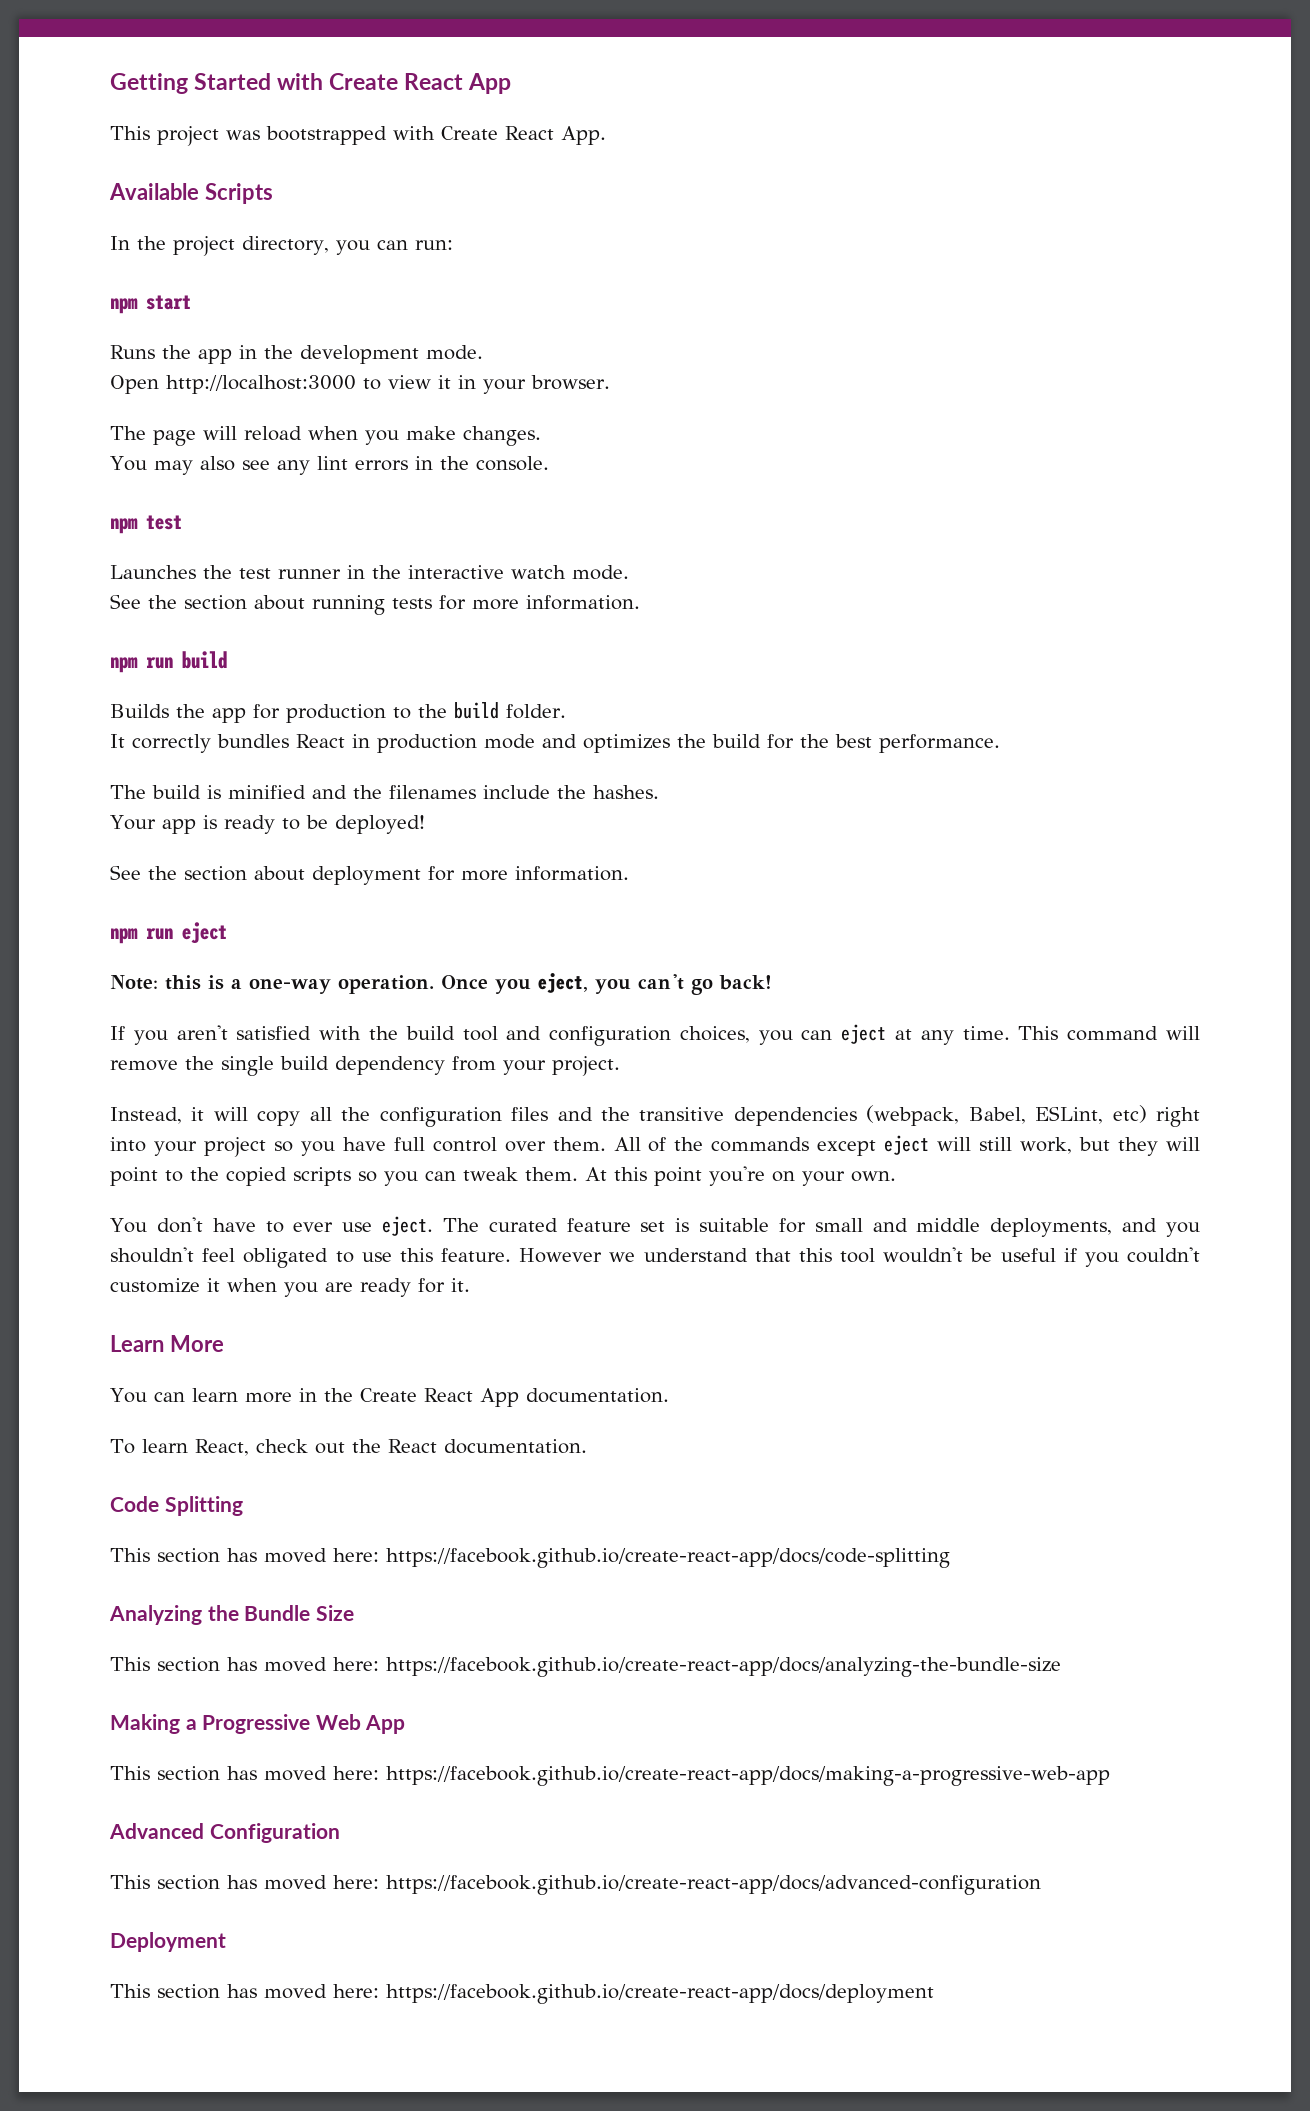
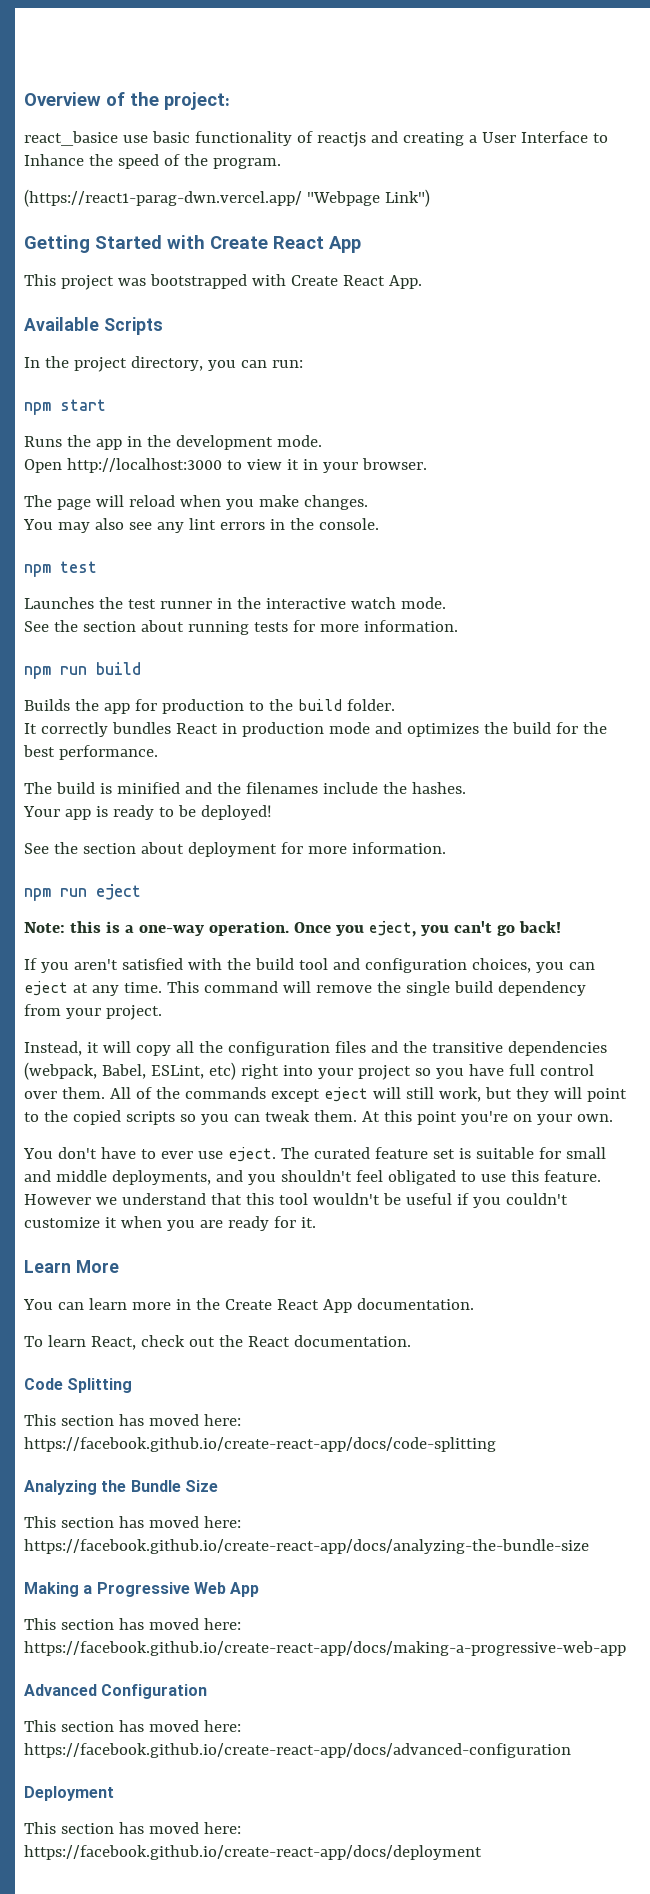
(110, 83) none -> [24,92,230,110] [24,131,608,147] [24,154,281,169] [24,189,430,207] Overview of the project: // react_basice use basic functionality of reactjs and creating a User Interface to Inhance the speed of the program. // (https://react1-parag-dwn.vercel.app/ "Webpage Link") //

